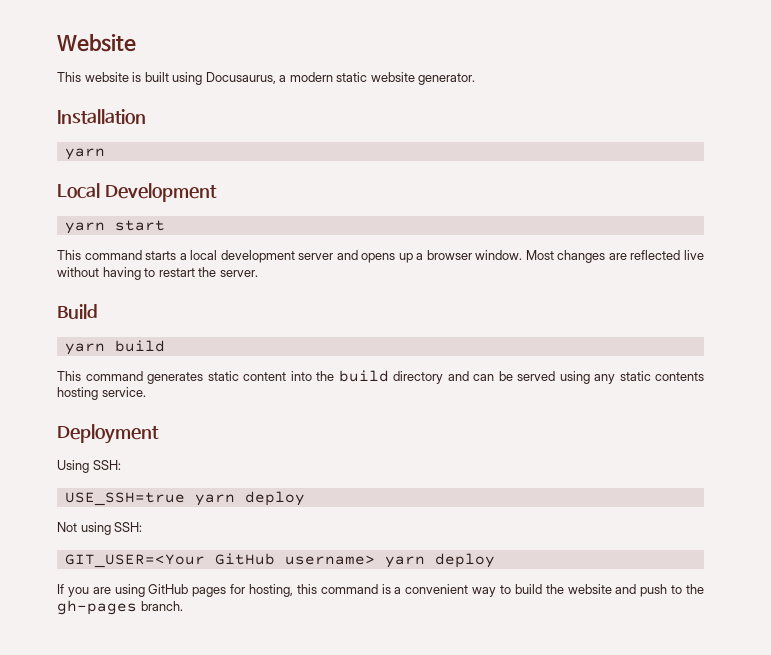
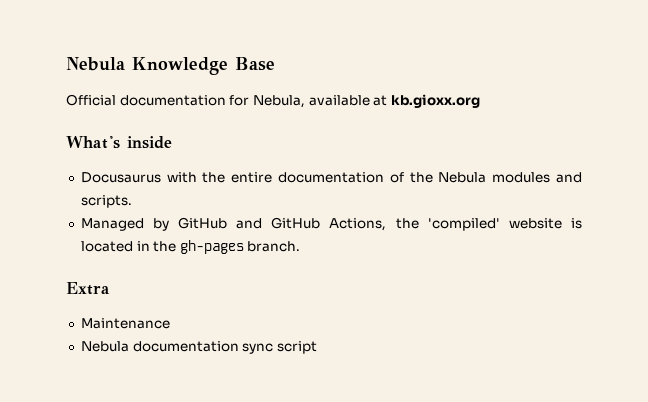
[57,34,136,52] [57,72,476,85] [57,109,146,124] [64,148,105,160] [57,183,217,202] [64,220,165,234] [57,250,705,263] [57,267,258,280] [57,304,98,319] [64,340,165,355] [57,370,704,384] [57,387,146,400] [57,424,159,444] [57,460,121,473] [64,491,305,506] [57,522,143,535] [64,553,495,568] [57,584,704,597] [57,600,183,615] Website // This website is built using Docusaurus, a modern static website generator. // Installation // yarn // Local Development // yarn start // This command starts a local development server and opens up a browser window. Most changes are reflected live without having to restart the server. // Build // yarn build // This command generates static content into the build directory and can be served using any static contents hosting service. // Deployment // Using SSH: // USE_SSH=true yarn deploy // Not using SSH: // GIT_USER=<Your GitHub username> yarn deploy // If you are using GitHub pages for hosting, this command is a convenient way to build the website and push to the gh-pages branch. -> [66,57,275,75] [66,94,480,108] [66,136,172,149] [80,172,582,183] [80,195,132,208] [80,217,582,231] [80,240,301,254] [66,282,110,295] [80,318,170,329] [80,341,317,354] Nebula Knowledge Base // Official documentation for Nebula, available at kb.gioxx.org // What's inside // Docusaurus with the entire documentation of the Nebula modules and scripts. // Managed by GitHub and GitHub Actions, the 'compiled' website is located in the gh-pages branch. // Extra // Maintenance // Nebula documentation sync script

